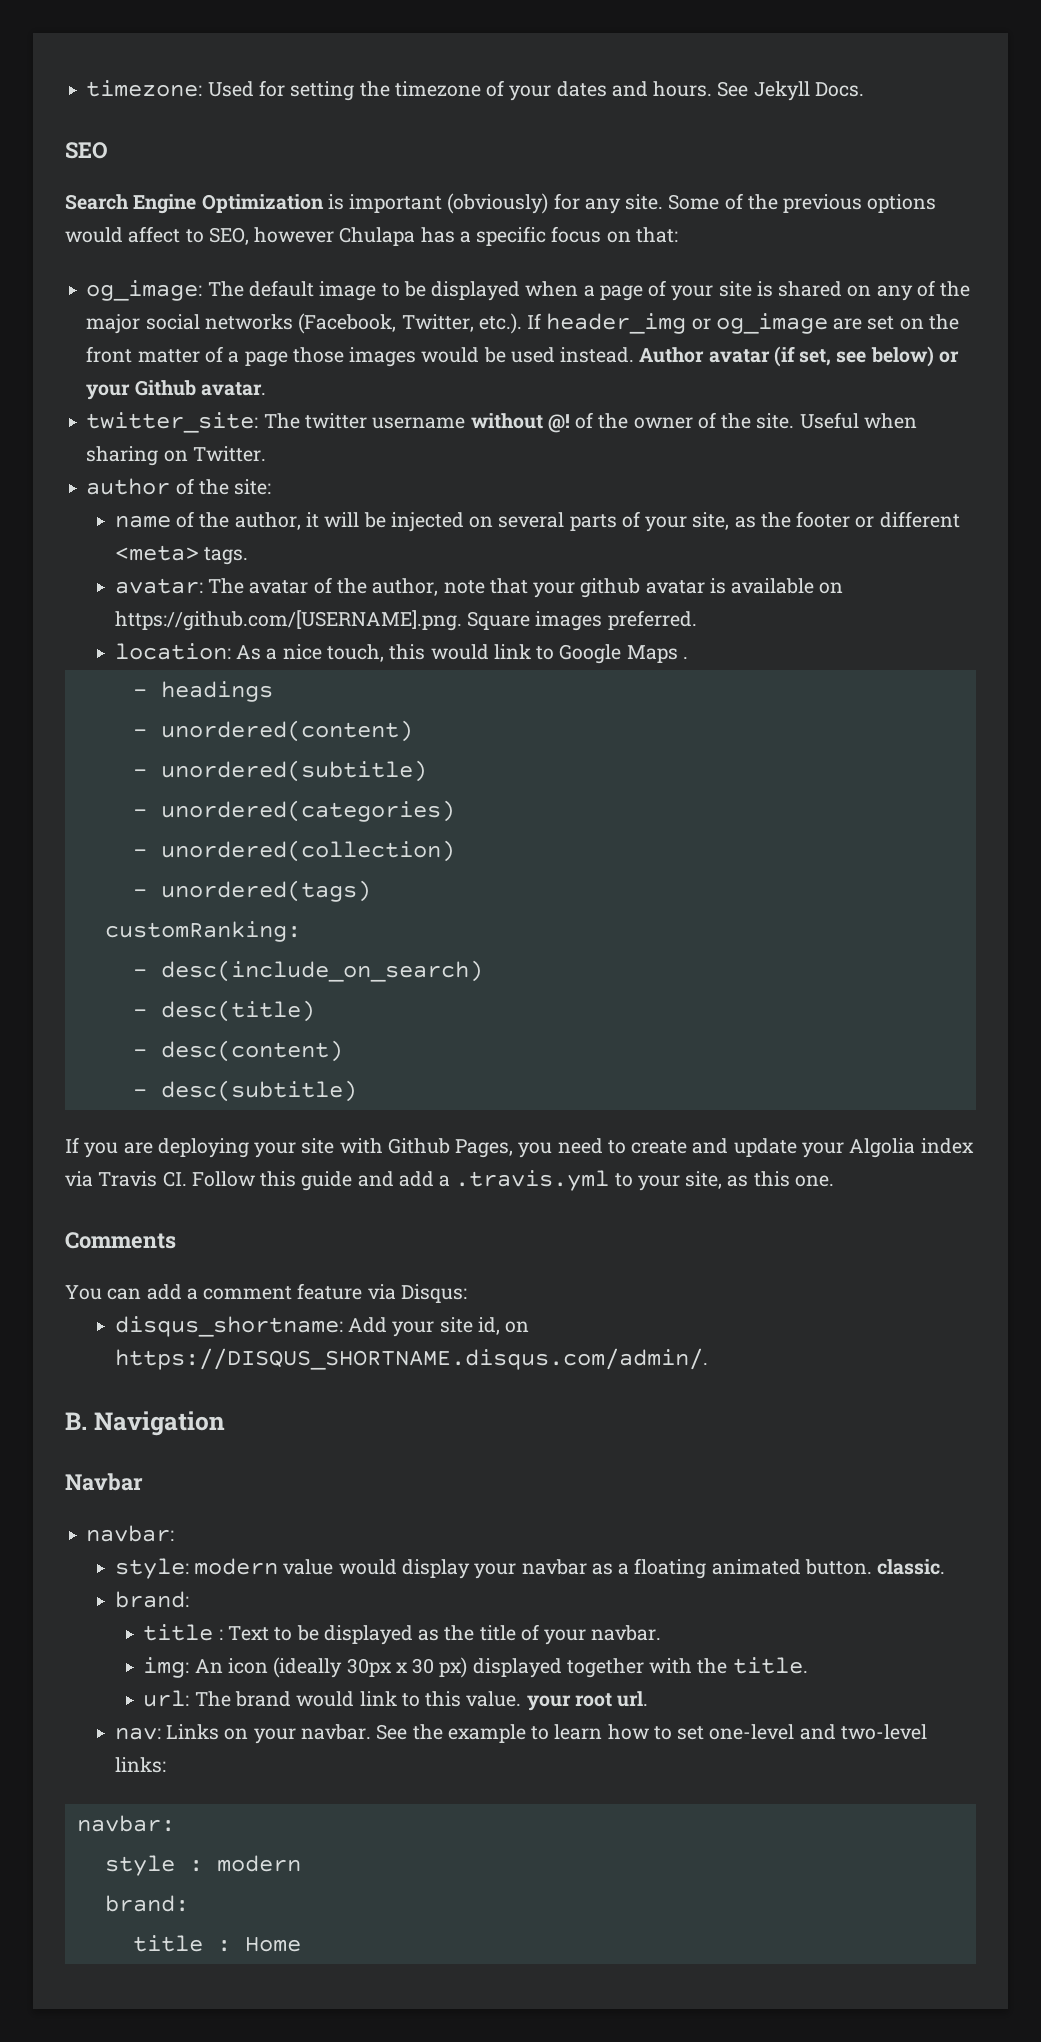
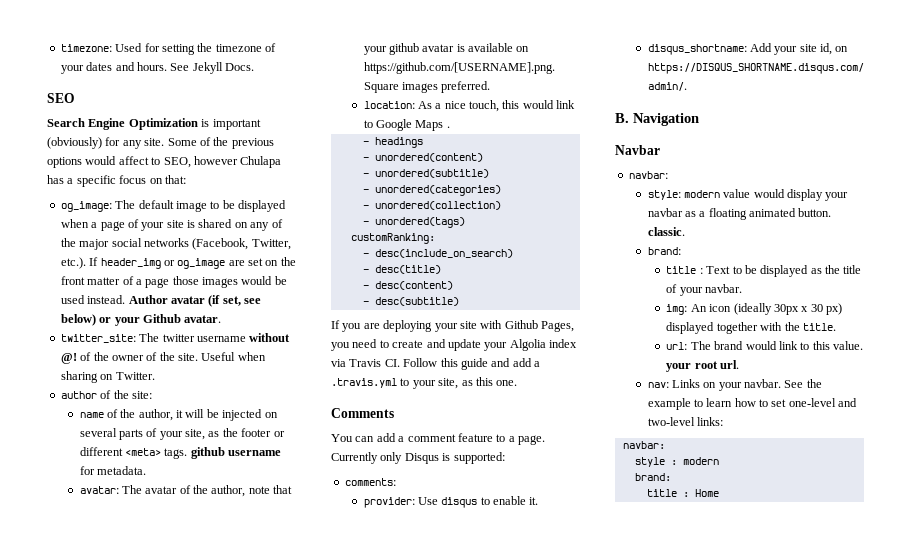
(249, 556) none -> [190,447,282,459] [79,466,146,475] github username for metadata.
[367,1284,467,1303] via Disqus: -> [496,434,545,445] [331,452,505,464] [344,478,396,486] [363,496,539,508] to a page. Currently only Disqus is supported: // comments: // provider: Use disqus to enable it.

